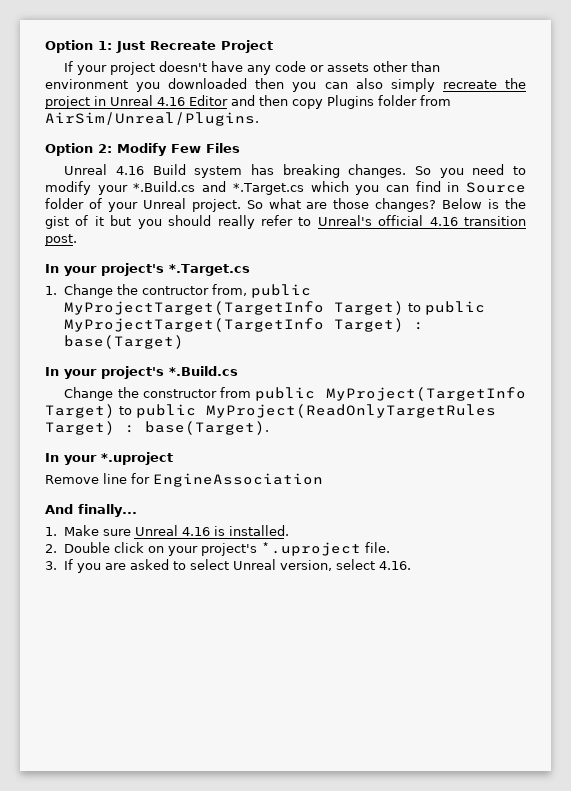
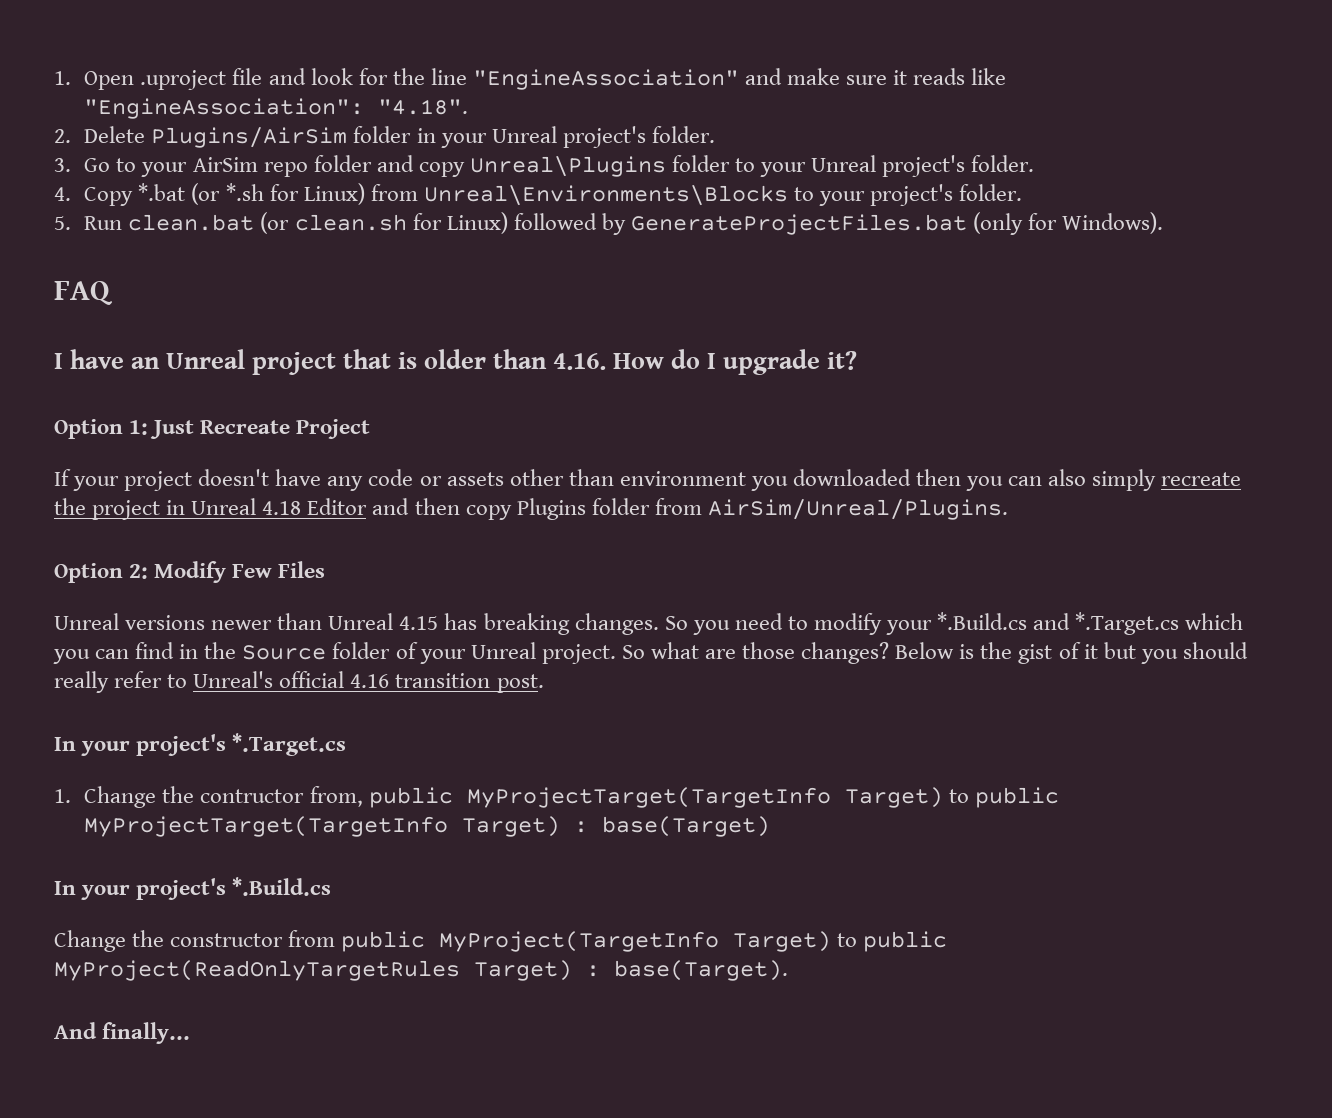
(45, 46) none -> [54,68,1007,90] [84,98,469,119] [54,126,715,148] [54,155,1035,177] [54,183,1023,206] [54,212,1164,235] [54,281,113,305] [54,349,858,375] 1. Open .uproject file and look for the line "EngineAssociation" and make sure it reads like "EngineAssociation": "4.18". // 2. Delete Plugins/AirSim folder in your Unreal project's folder. // 3. Go to your AirSim repo folder and copy Unreal\Plugins folder to your Unreal project's folder. // 4. Copy *.bat (or *.sh for Linux) from Unreal\Environments\Blocks to your project's folder. // 5. Run clean.bat (or clean.sh for Linux) followed by GenerateProjectFiles.bat (only for Windows). // FAQ // I have an Unreal project that is older than 4.16. How do I upgrade it? //
[157,97,185,106] 4.16 -> [262,501,302,515] 4.18
[116,164,243,178] 4.16 Build system -> [125,613,439,630] versions newer than Unreal 4.15
(460, 187) none -> [204,642,237,659] the
[45,452,173,465] [45,473,323,487] [45,504,137,517] [45,525,289,536] [45,542,390,556] [45,559,411,573] In your *.uproject // Remove line for EngineAssociation // And finally... // 1. Make sure Unreal 4.16 is installed. // 2. Double click on your project's *.uproject file. // 3. If you are asked to select Unreal version, select 4.16. -> [54,1022,191,1044] And finally...

